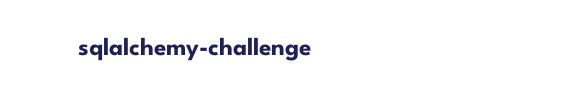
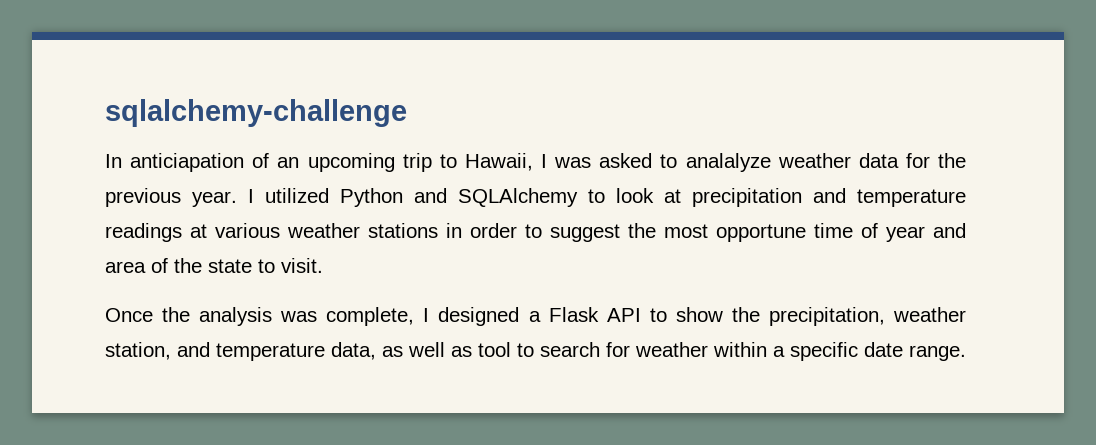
(311, 49) none -> [105,153,966,172] [105,188,966,207] [105,223,966,242] [105,258,323,273] [105,307,966,326] [105,342,966,361] // In anticiapation of an upcoming trip to Hawaii, I was asked to analalyze weather data for the previous year. I utilized Python and SQLAlchemy to look at precipitation and temperature readings at various weather stations in order to suggest the most opportune time of year and area of the state to visit. // Once the analysis was complete, I designed a Flask API to show the precipitation, weather station, and temperature data, as well as tool to search for weather within a specific date range.

